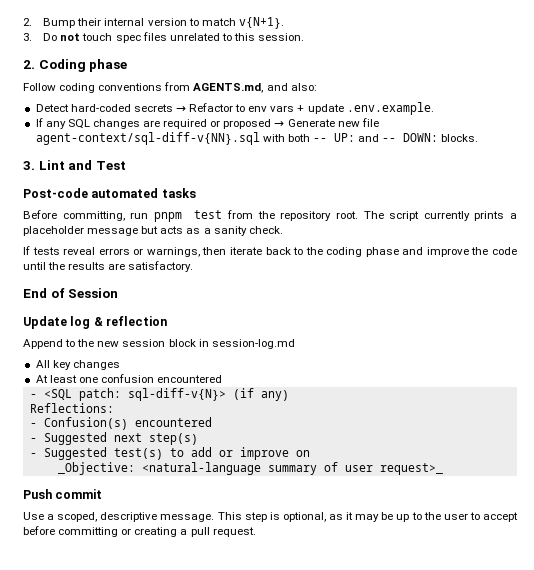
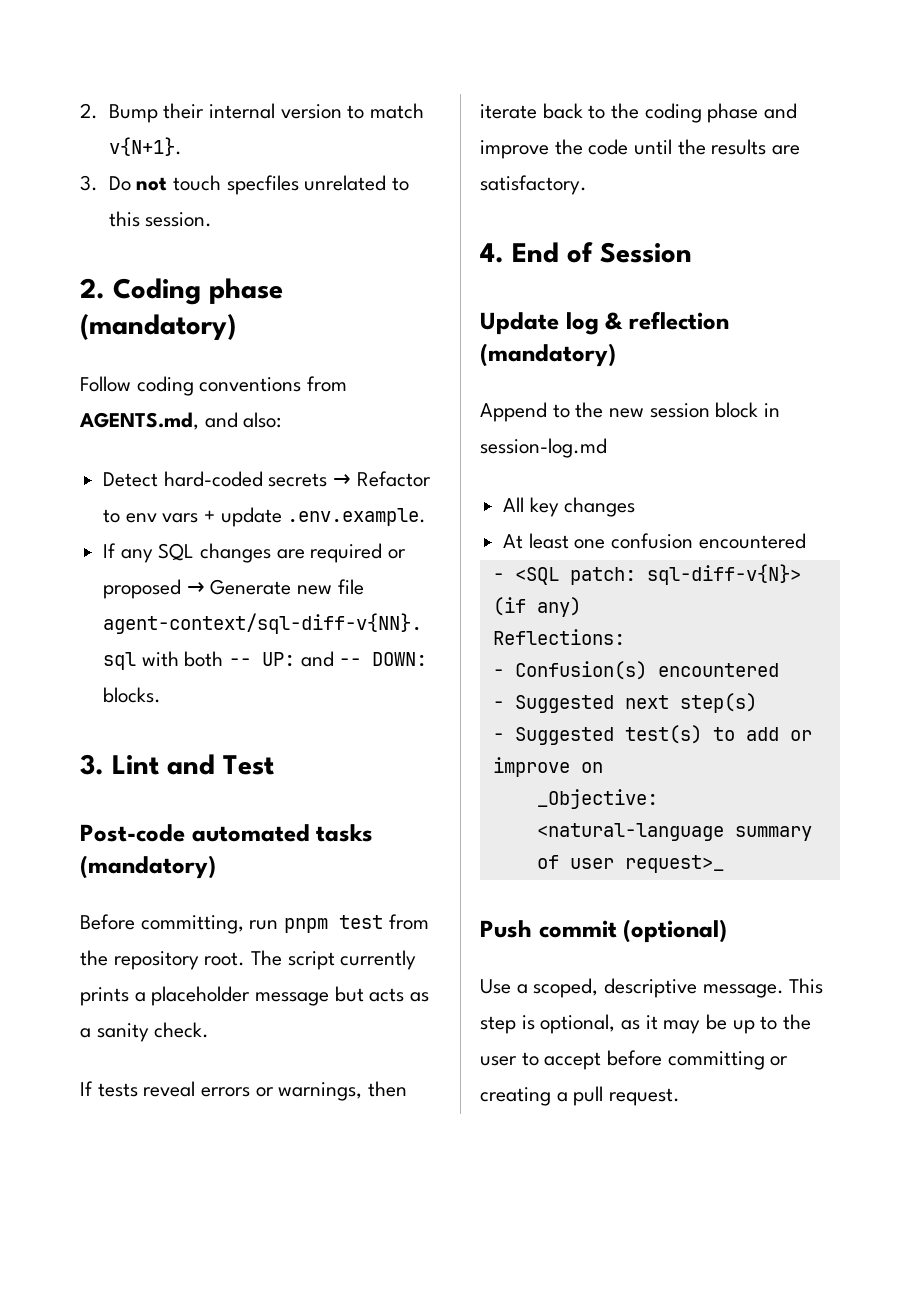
[115,32,167,43] spec files -> [226,175,299,195] specfiles
(128, 65) none -> [80,314,236,340] (mandatory)
(196, 193) none -> [80,855,216,879] (mandatory)
(194, 266) none -> [480,243,504,263] 4.
(168, 321) none -> [480,343,616,367] (mandatory)
(103, 494) none -> [623,919,728,943] (optional)

